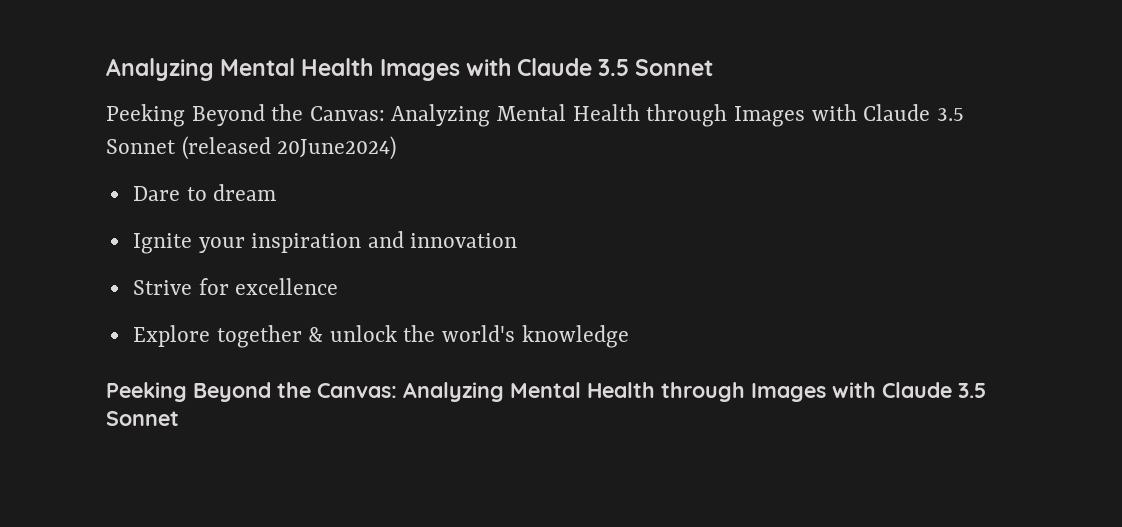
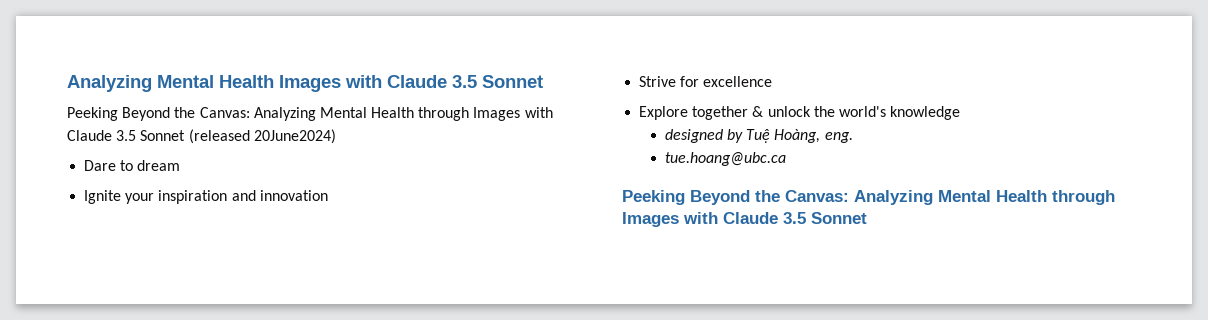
(629, 336) none -> [664,129,853,143] [664,152,786,166] // designed by Tuệ Hoàng, eng. // tue.hoang@ubc.ca

